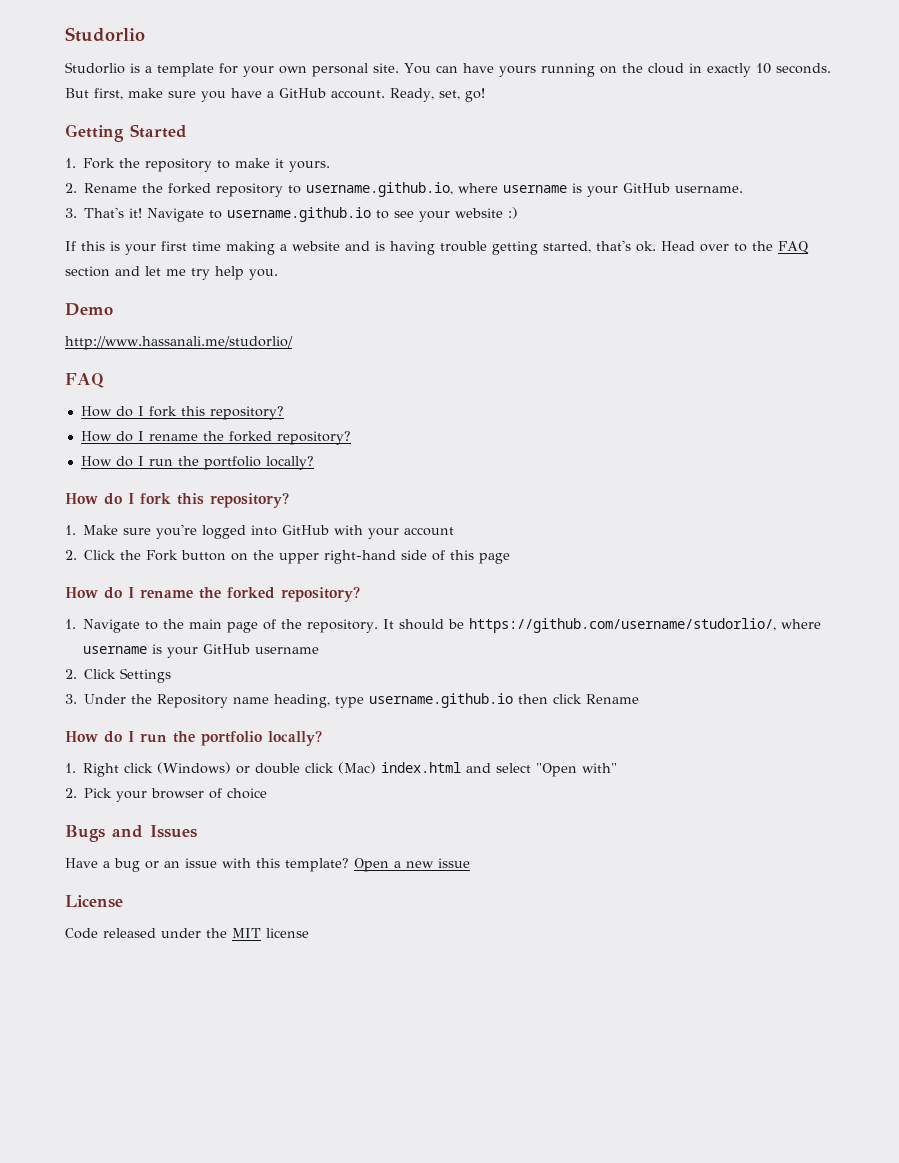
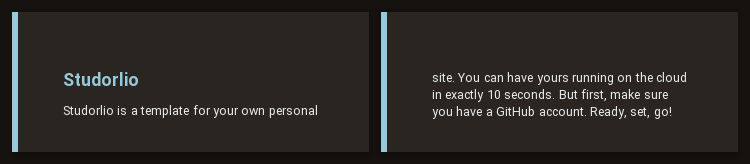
[65,124,187,142] [65,158,331,172] [65,182,744,197] [65,207,519,222] [65,240,809,255] [65,266,278,280] [65,303,113,316] [65,336,293,350] [65,373,104,388] [80,406,284,420] [80,431,351,445] [80,456,314,470] [65,493,289,508] [65,524,455,539] [65,550,511,564] [65,587,360,602] [65,618,822,633] [83,644,320,658] [65,668,172,683] [65,693,640,708] [65,731,322,746] [65,762,618,777] [65,788,268,802] [65,825,197,842] [65,858,470,872] [65,895,123,908] [65,928,309,939] // Getting Started // 1. Fork the repository to make it yours. // 2. Rename the forked repository to username.github.io, where username is your GitHub username. // 3. That's it! Navigate to username.github.io to see your website :) // If this is your first time making a website and is having trouble getting started, that's ok. Head over to the FAQ section and let me try help you. // Demo // http://www.hassanali.me/studorlio/ // FAQ // How do I fork this repository? // How do I rename the forked repository? // How do I run the portfolio locally? // How do I fork this repository? // 1. Make sure you're logged into GitHub with your account // 2. Click the Fork button on the upper right-hand side of this page // How do I rename the forked repository? // 1. Navigate to the main page of the repository. It should be https://github.com/username/studorlio/, where username is your GitHub username // 2. Click Settings // 3. Under the Repository name heading, type username.github.io then click Rename // How do I run the portfolio locally? // 1. Right click (Windows) or double click (Mac) index.html and select "Open with" // 2. Pick your browser of choice // Bugs and Issues // Have a bug or an issue with this template? Open a new issue // License // Code released under the MIT license -> (672, 113) none

